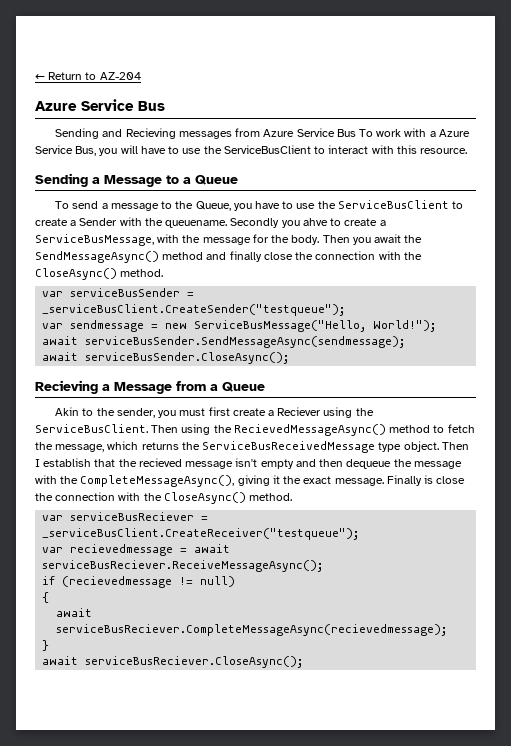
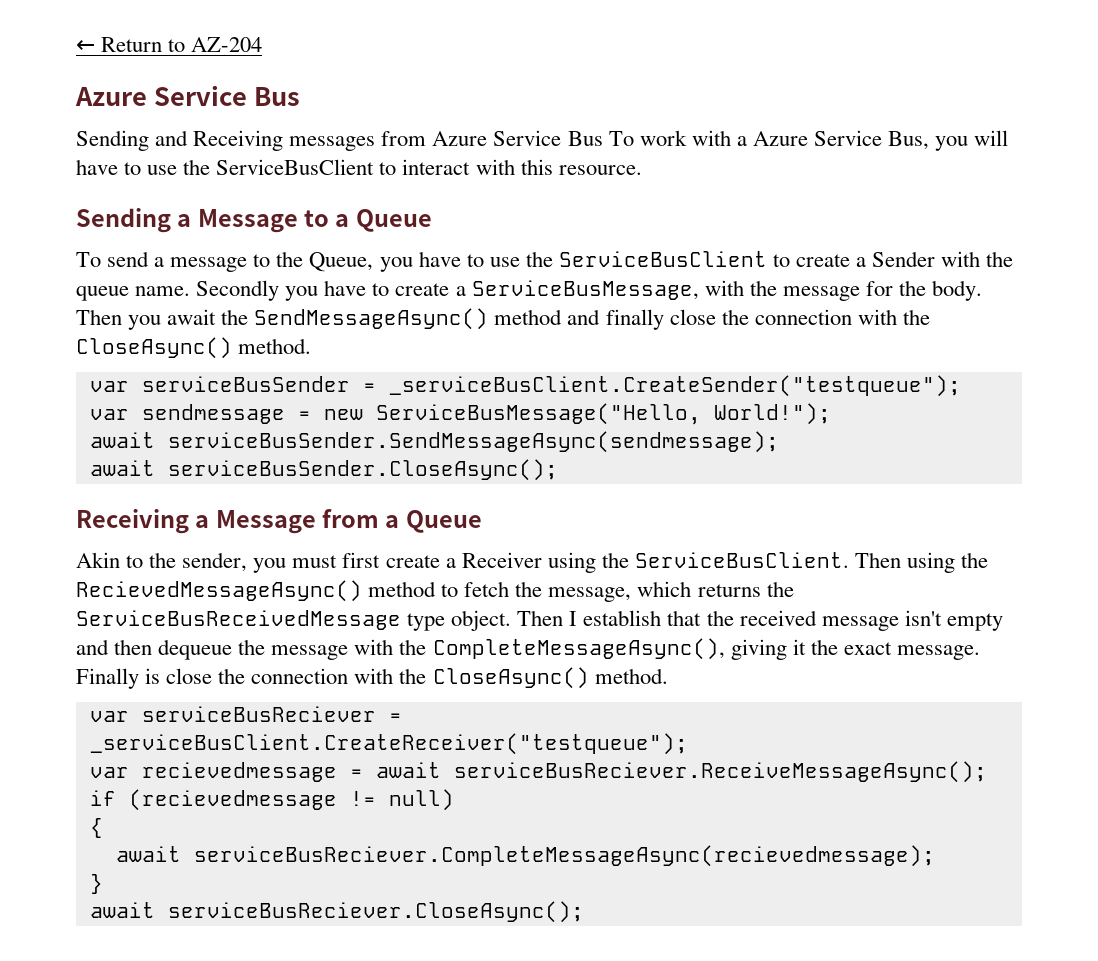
[125,128,176,139] Recieving -> [193,130,284,151] Receiving
[165,220,228,228] queuename. -> [76,286,191,301] queue name.
[302,218,328,226] ahve -> [324,280,367,296] have
[35,380,98,394] Recieving -> [76,509,189,534] Receiving
[277,407,322,416] Reciever -> [461,552,542,568] Receiver
[138,458,182,467] recieved -> [739,610,817,626] received

